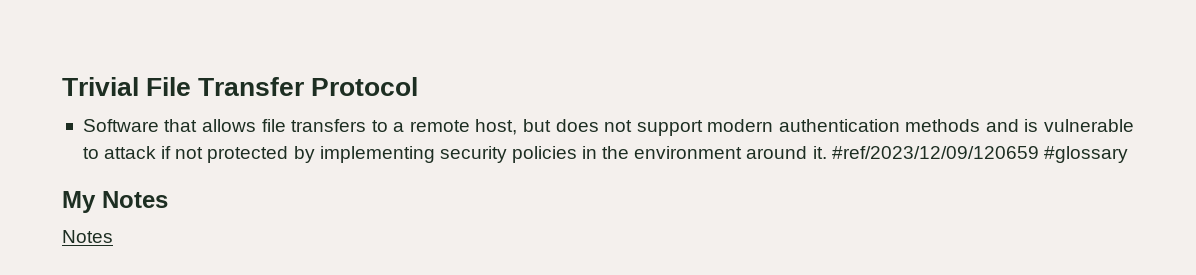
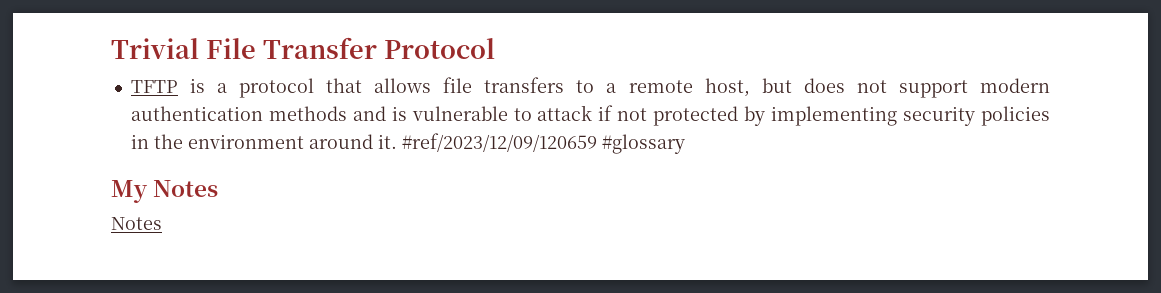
[82,119,159,132] Software -> [130,78,315,98] TFTP is a protocol

